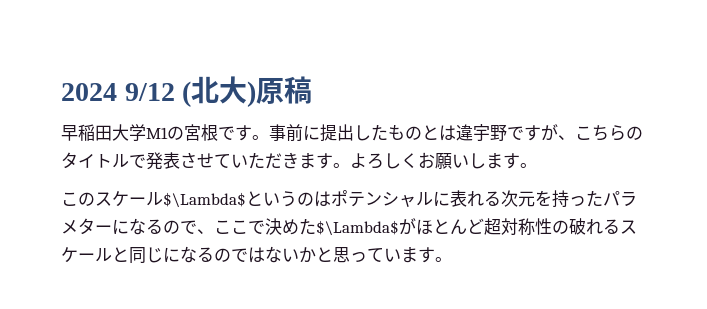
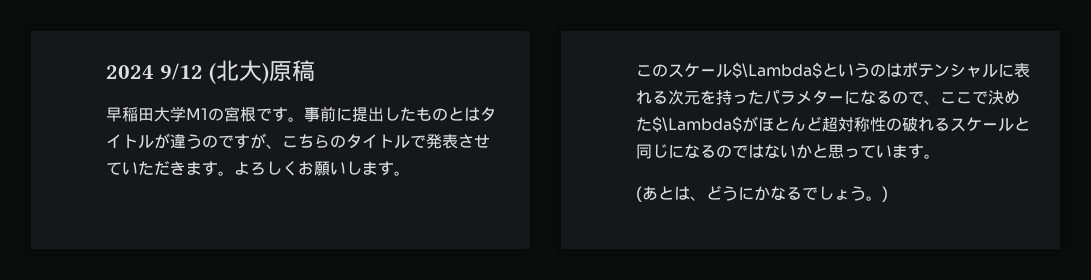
[456,124,507,141] 違宇野 -> [480,107,496,122] [106,133,218,149] タイトルが違うの
(452, 259) none -> [636,185,888,202] // (あとは、どうにかなるでしょう。)

